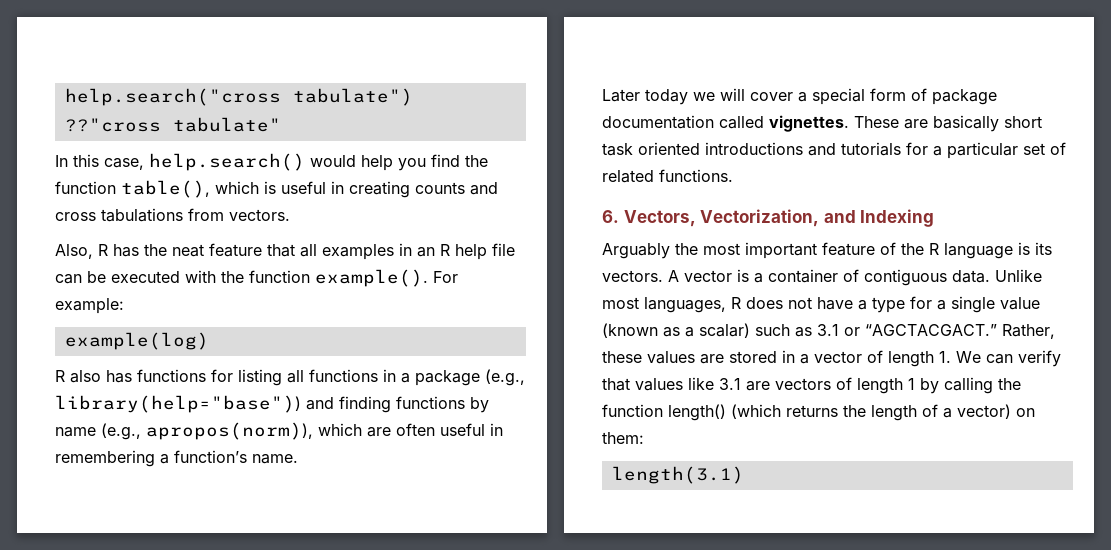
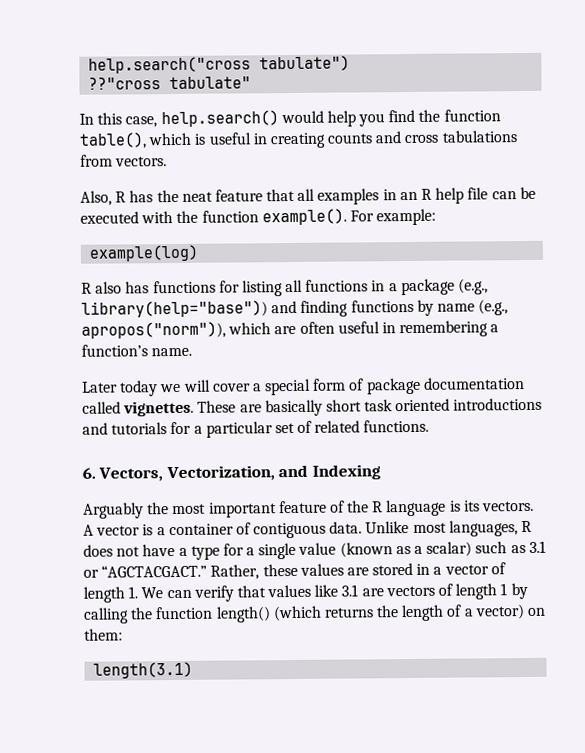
[146,422,313,440] apropos(norm)), -> [81,321,226,339] apropos("norm")),

